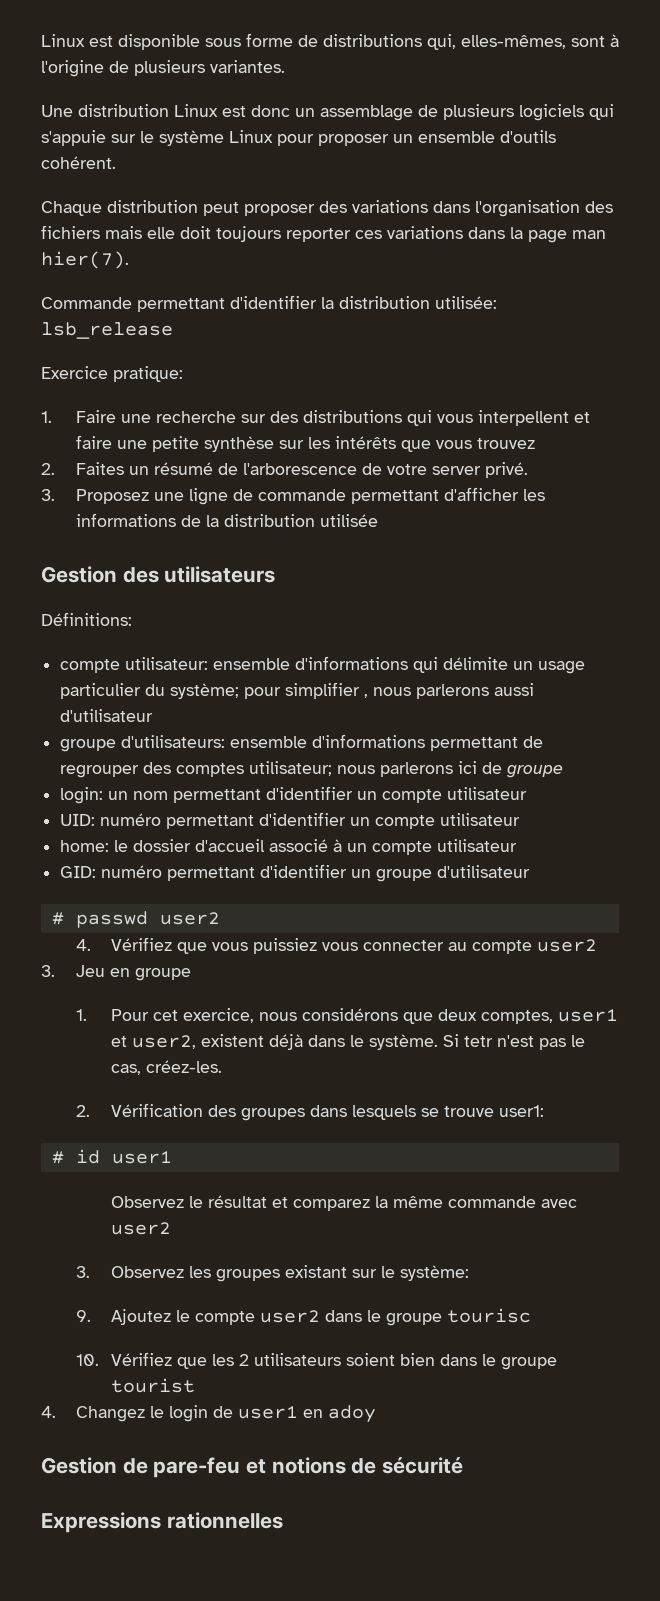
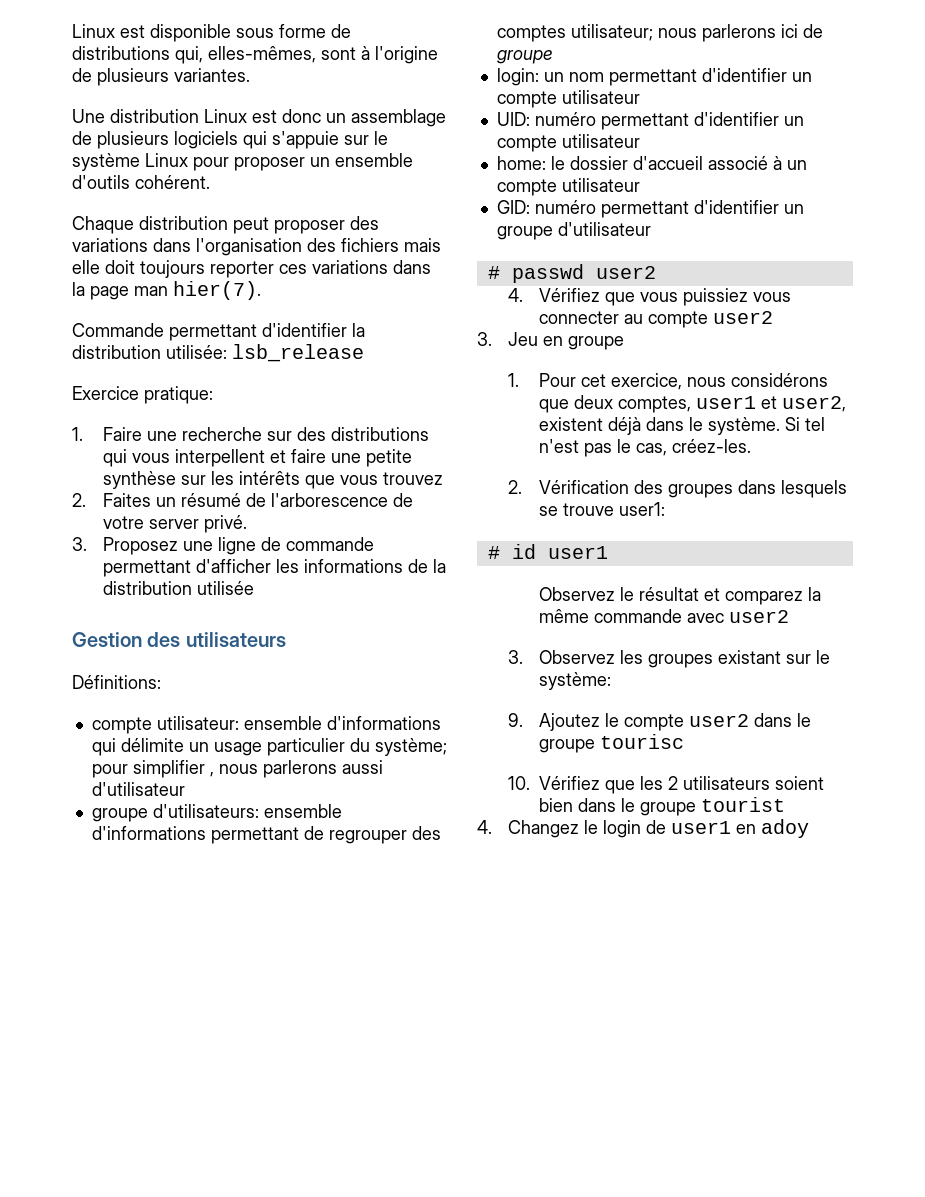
[463,1036,493,1047] tetr -> [804,417,825,431] tel
[41,1457,464,1478] [41,1512,283,1533] // Gestion de pare-feu et notions de sécurité // Expressions rationnelles -> (809, 828) none

